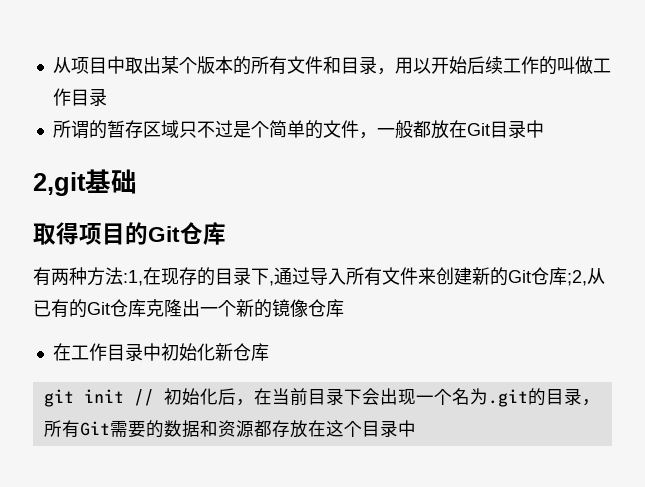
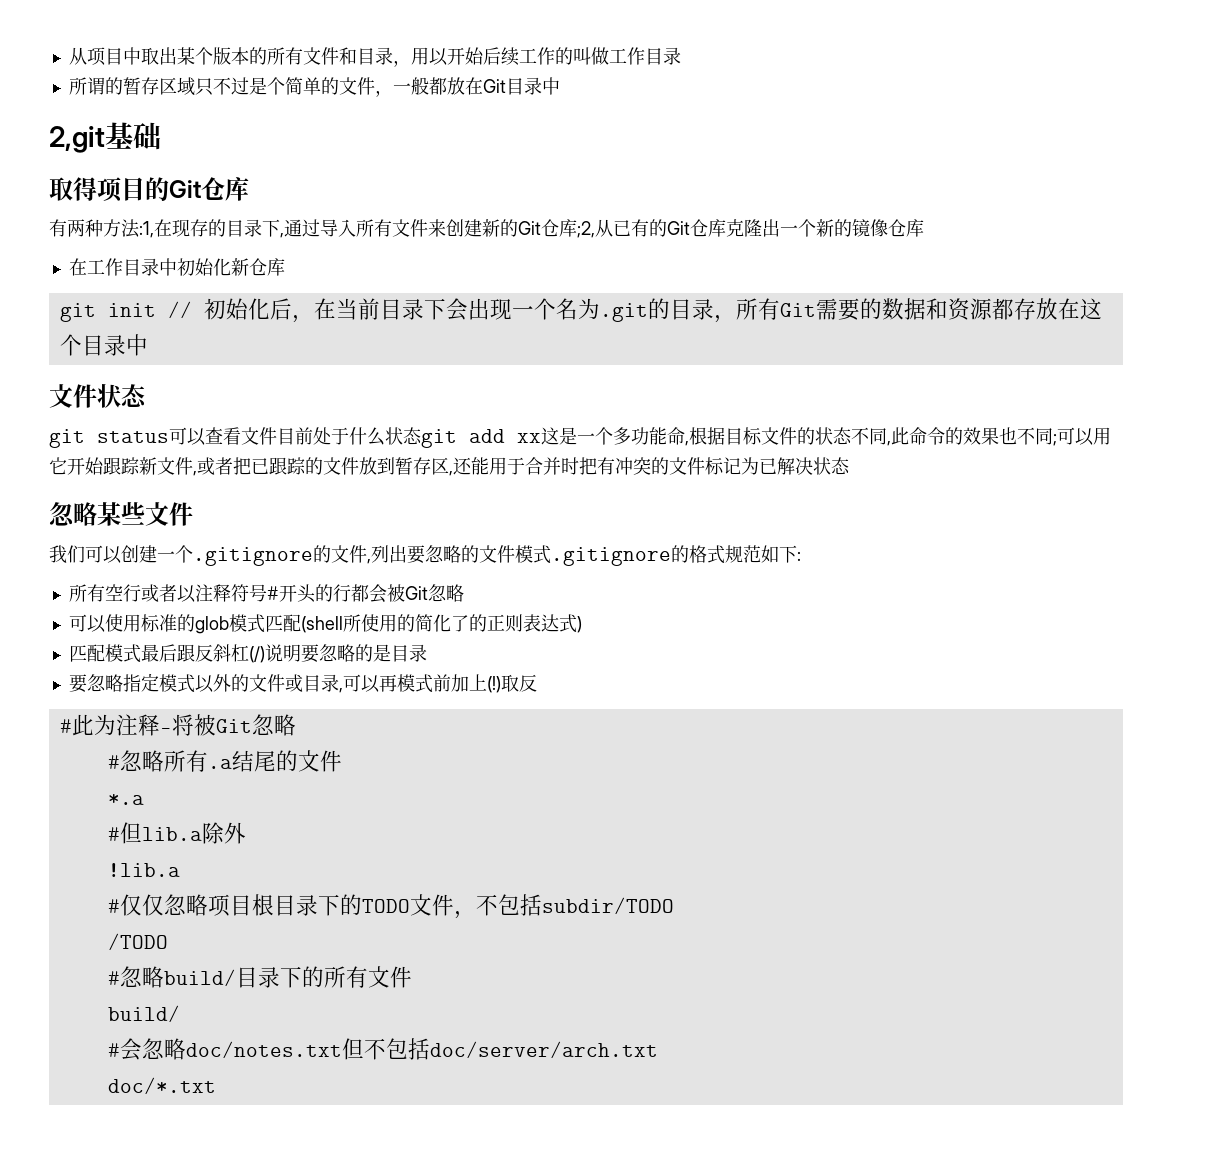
(416, 428) none -> [49,384,147,408] [49,427,1111,448] [49,457,850,476] [49,502,193,526] [49,545,801,566] [68,584,464,603] [68,614,582,634] [68,644,427,663] [68,673,537,693] [59,714,296,736] [107,750,342,772] [107,794,144,805] [107,822,246,844] [107,863,180,877] [107,894,674,919] [107,933,168,950] [107,966,412,988] [107,1005,180,1022] [107,1038,658,1061] [107,1077,216,1094] // 文件状态 // git status可以查看文件目前处于什么状态git add xx这是一个多功能命,根据目标文件的状态不同,此命令的效果也不同;可以用它开始跟踪新文件,或者把已跟踪的文件放到暂存区,还能用于合并时把有冲突的文件标记为已解决状态 // 忽略某些文件 // 我们可以创建一个.gitignore的文件,列出要忽略的文件模式.gitignore的格式规范如下: // 所有空行或者以注释符号#开头的行都会被Git忽略 // 可以使用标准的glob模式匹配(shell所使用的简化了的正则表达式) // 匹配模式最后跟反斜杠(/)说明要忽略的是目录 // 要忽略指定模式以外的文件或目录,可以再模式前加上(!)取反 // #此为注释–将被Git忽略 // #忽略所有.a结尾的文件 // *.a // #但lib.a除外 // !lib.a // #仅仅忽略项目根目录下的TODO文件，不包括subdir/TODO // /TODO // #忽略build/目录下的所有文件 // build/ // #会忽略doc/notes.txt但不包括doc/server/arch.txt // doc/*.txt

